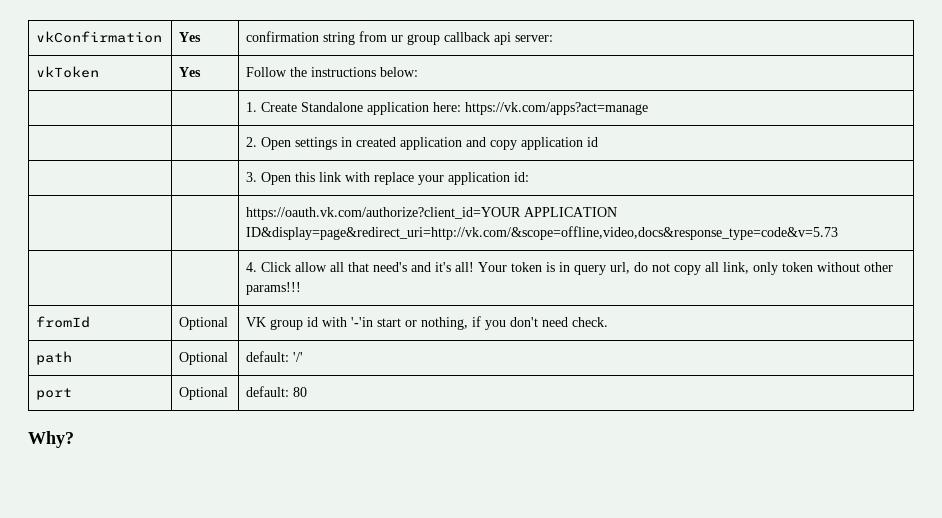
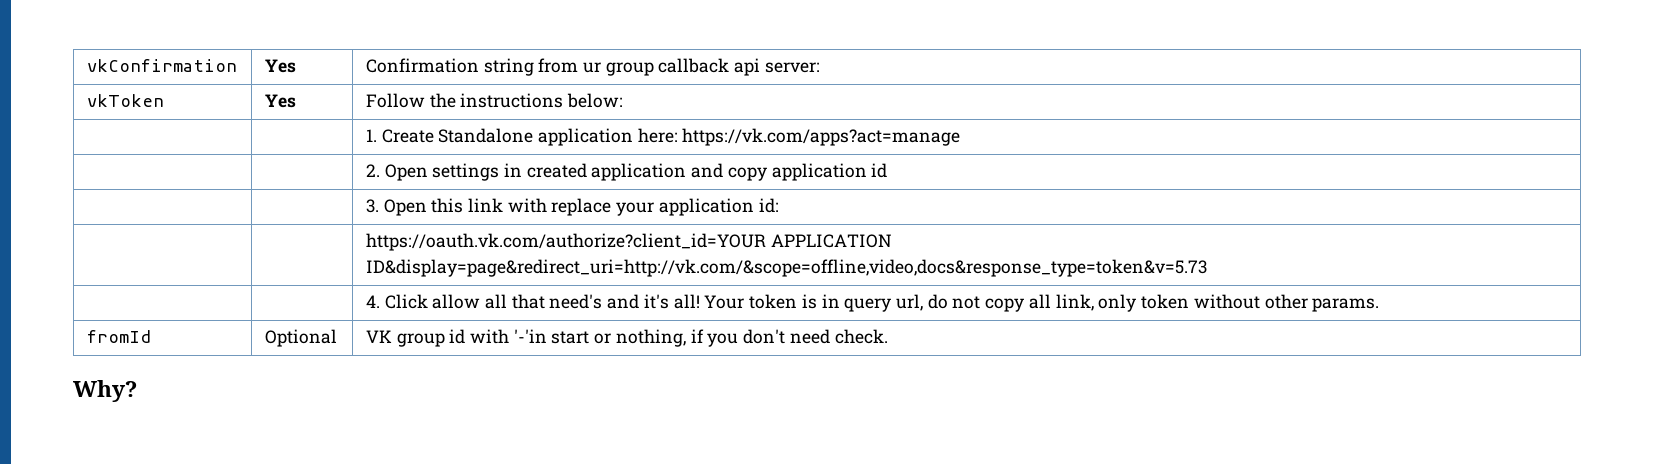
[246,31,320,42] confirmation -> [365,58,479,73] Confirmation
[246,226,839,240] ID&display=page&redirect_uri=http://vk.com/&scope=offline,video,docs&response_type=code&v=5.73 -> [365,259,1207,277] ID&display=page&redirect_uri=http://vk.com/&scope=offline,video,docs&response_type=token&v=5.73
[246,282,302,295] params!!! -> [1312,298,1380,312] params.
[36,351,73,365] [179,352,229,365] [246,351,304,362] [36,388,73,400] [179,387,229,400] [246,386,308,397] // path | Optional | default: '/' // port | Optional | default: 80 -> (888, 336) none

